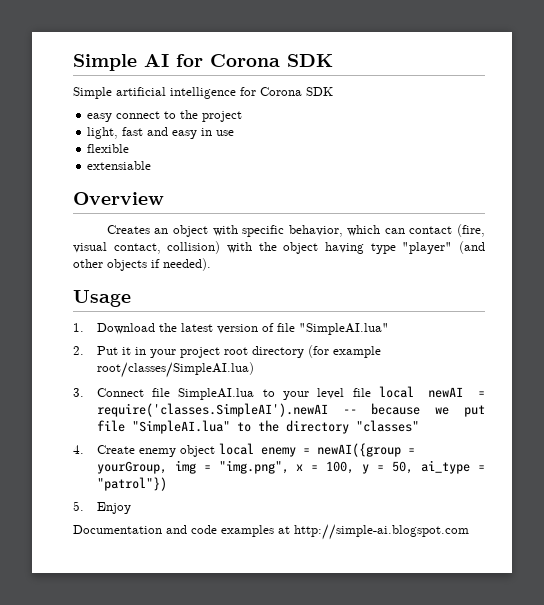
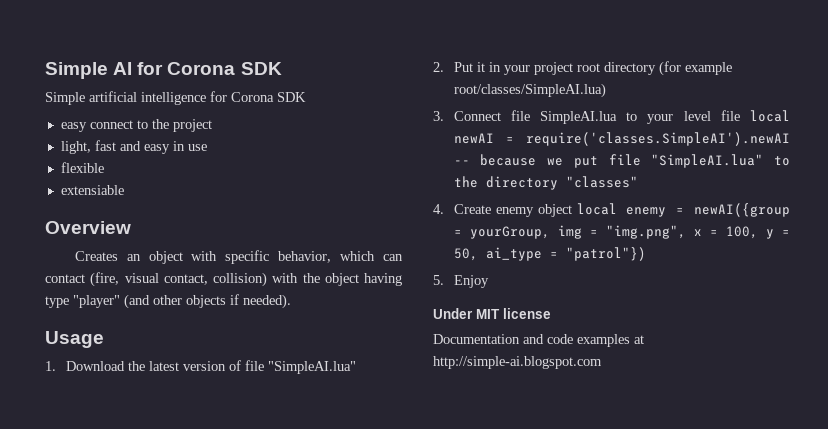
(131, 508) none -> [433,308,551,319] // Under MIT license

